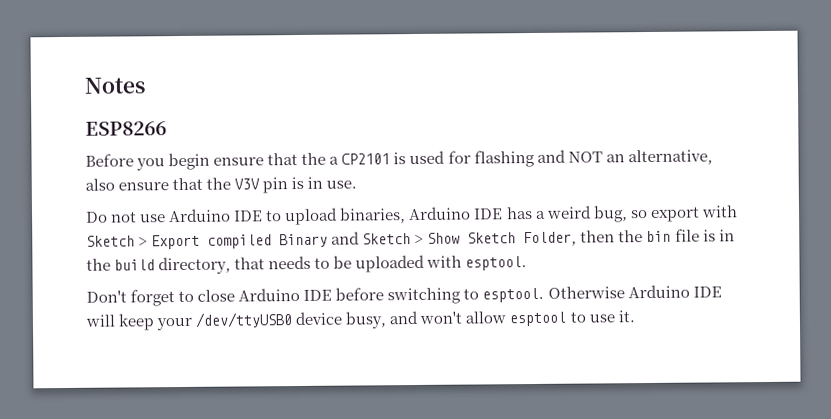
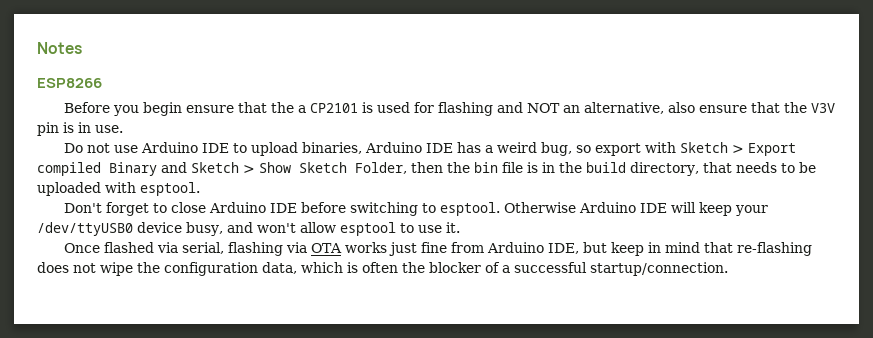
(635, 316) none -> [63,242,812,256] [37,262,728,276] // Once flashed via serial, flashing via OTA works just fine from Arduino IDE, but keep in mind that re-flashing does not wipe the configuration data, which is often the blocker of a successful startup/connection.

